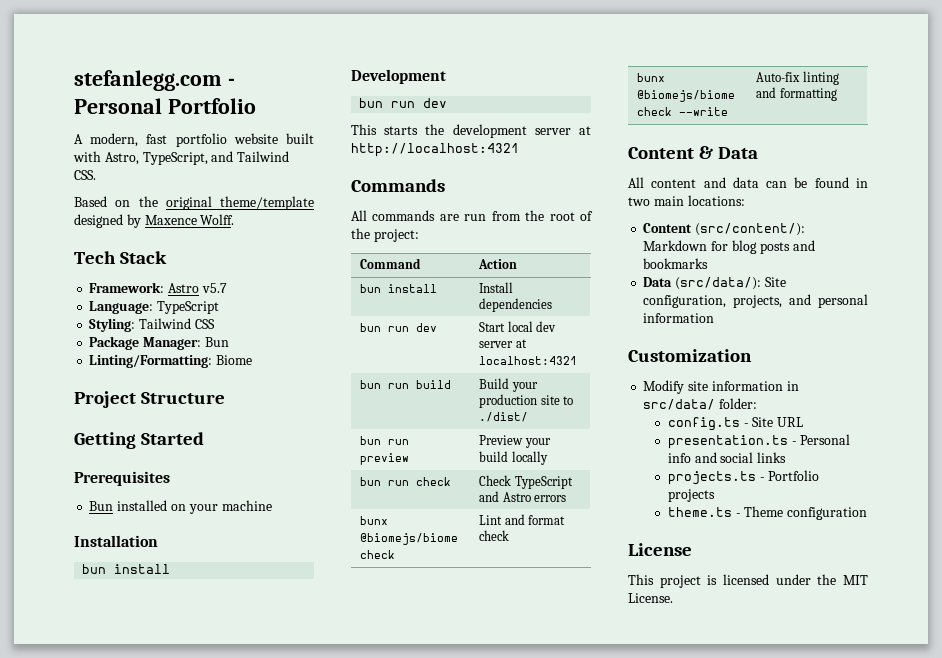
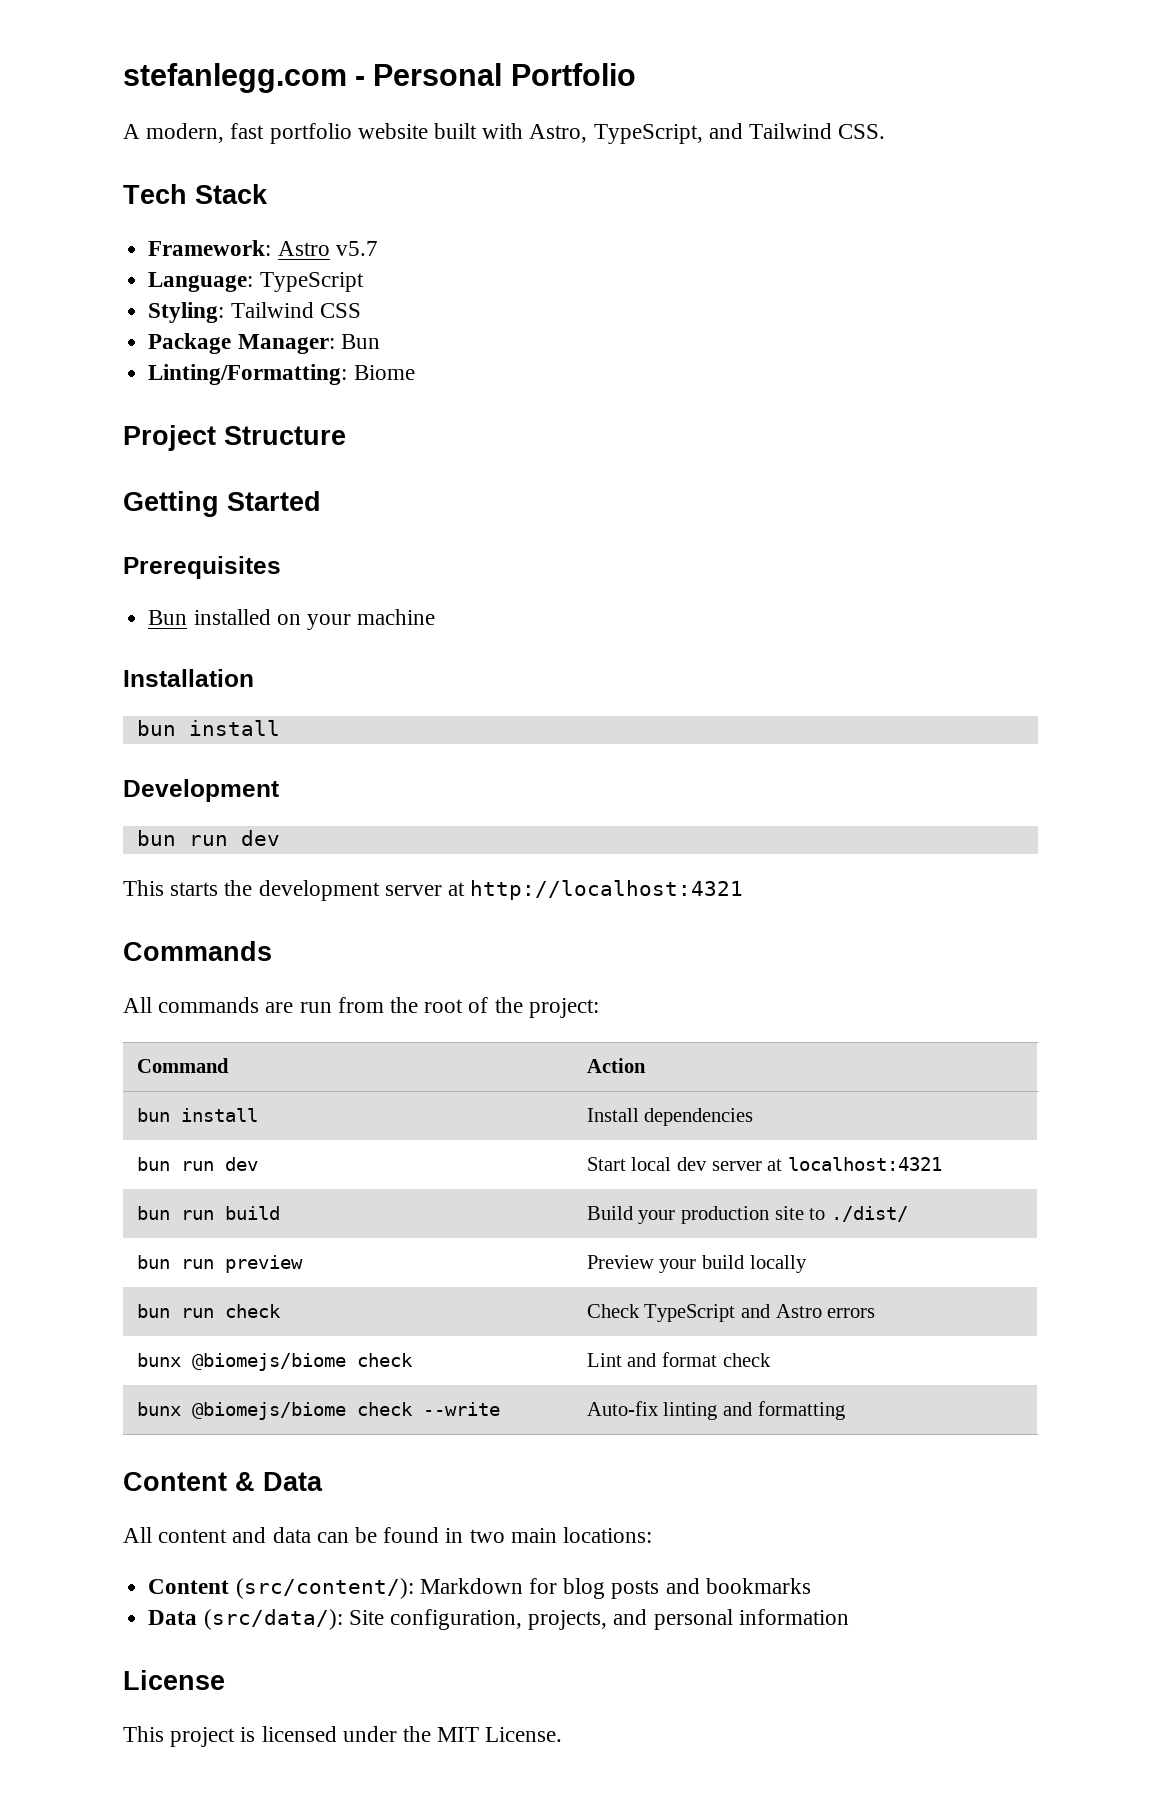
[74,196,314,210] [74,214,235,228] // Based on the original theme/template designed by Maxence Wolff. -> (886, 131) none
[628,349,752,362] [643,380,799,394] [643,398,758,410] [667,417,804,431] [667,434,851,449] [667,452,787,463] [667,470,820,485] [667,489,715,502] [667,506,868,520] // Customization // Modify site information in src/data/ folder: // config.ts - Site URL // presentation.ts - Personal info and social links // projects.ts - Portfolio projects // theme.ts - Theme configuration -> (849, 1617) none

